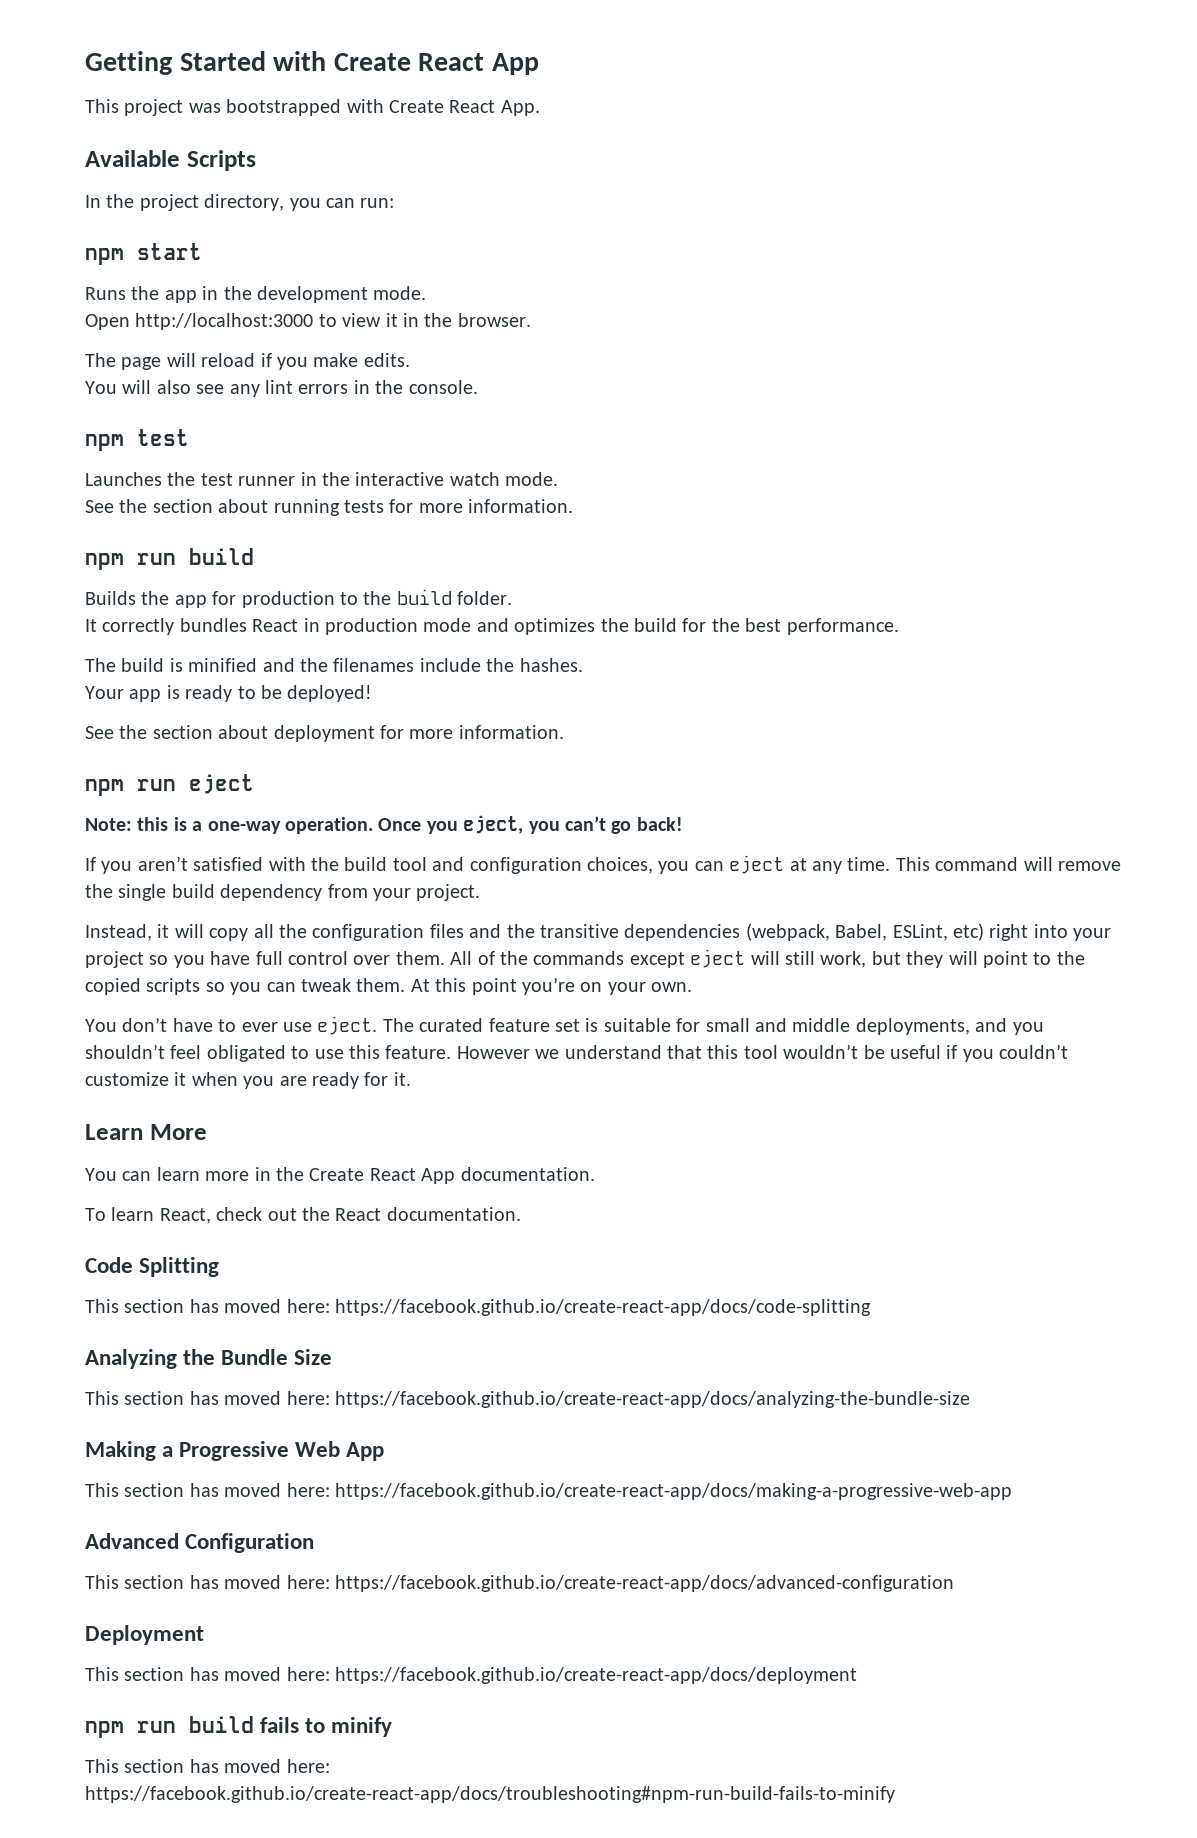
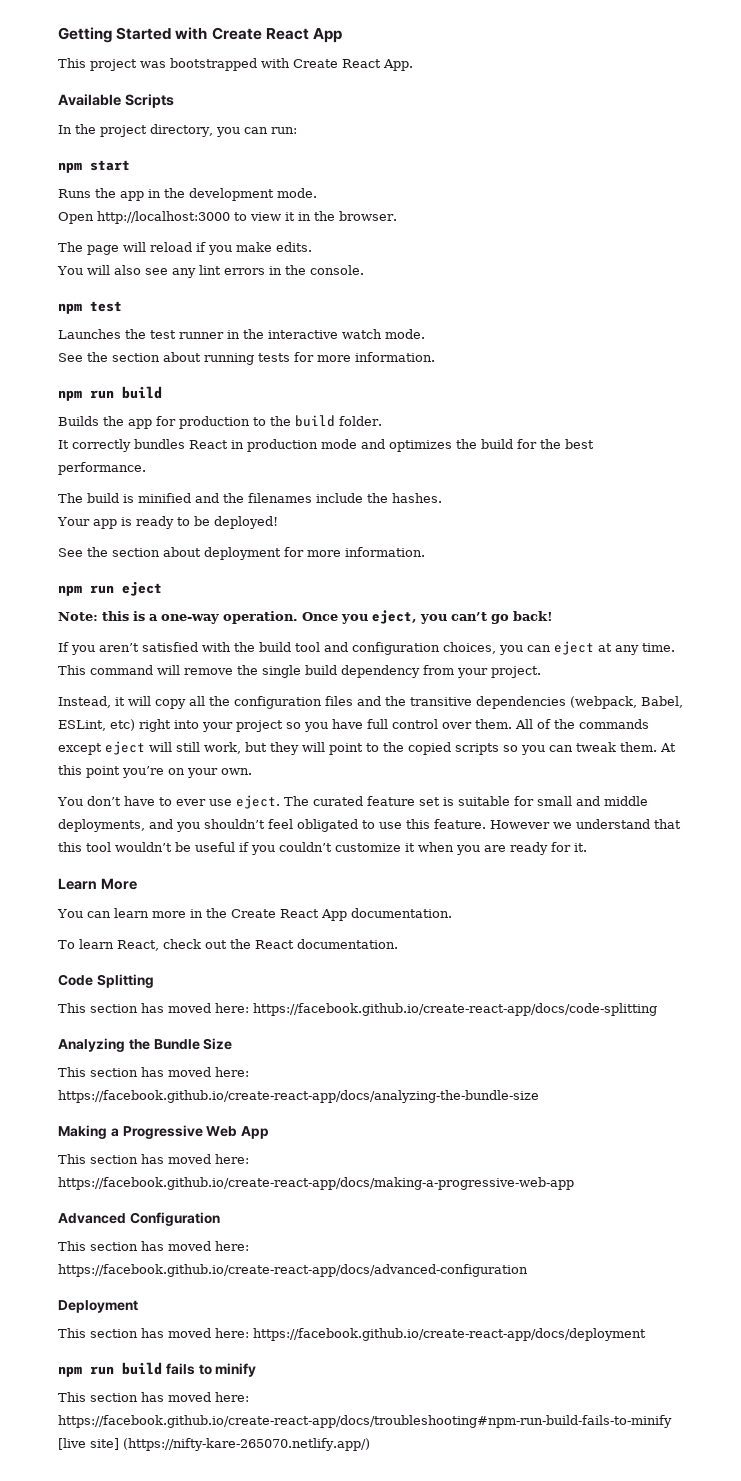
(895, 1794) none -> [58,1438,370,1451] [live site] (https://nifty-kare-265070.netlify.app/)

